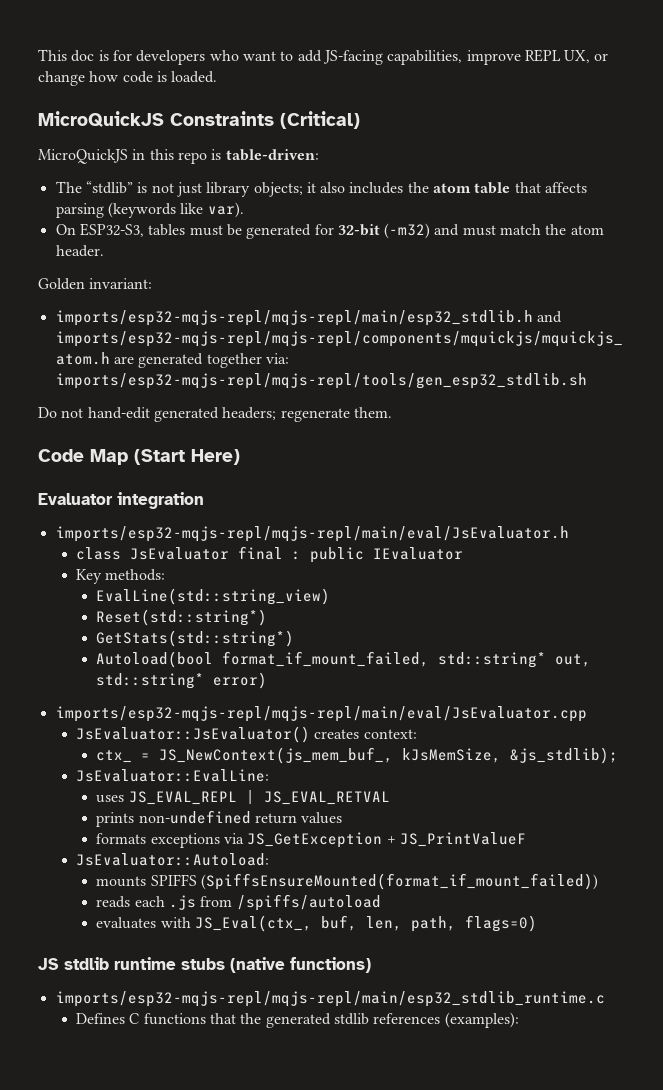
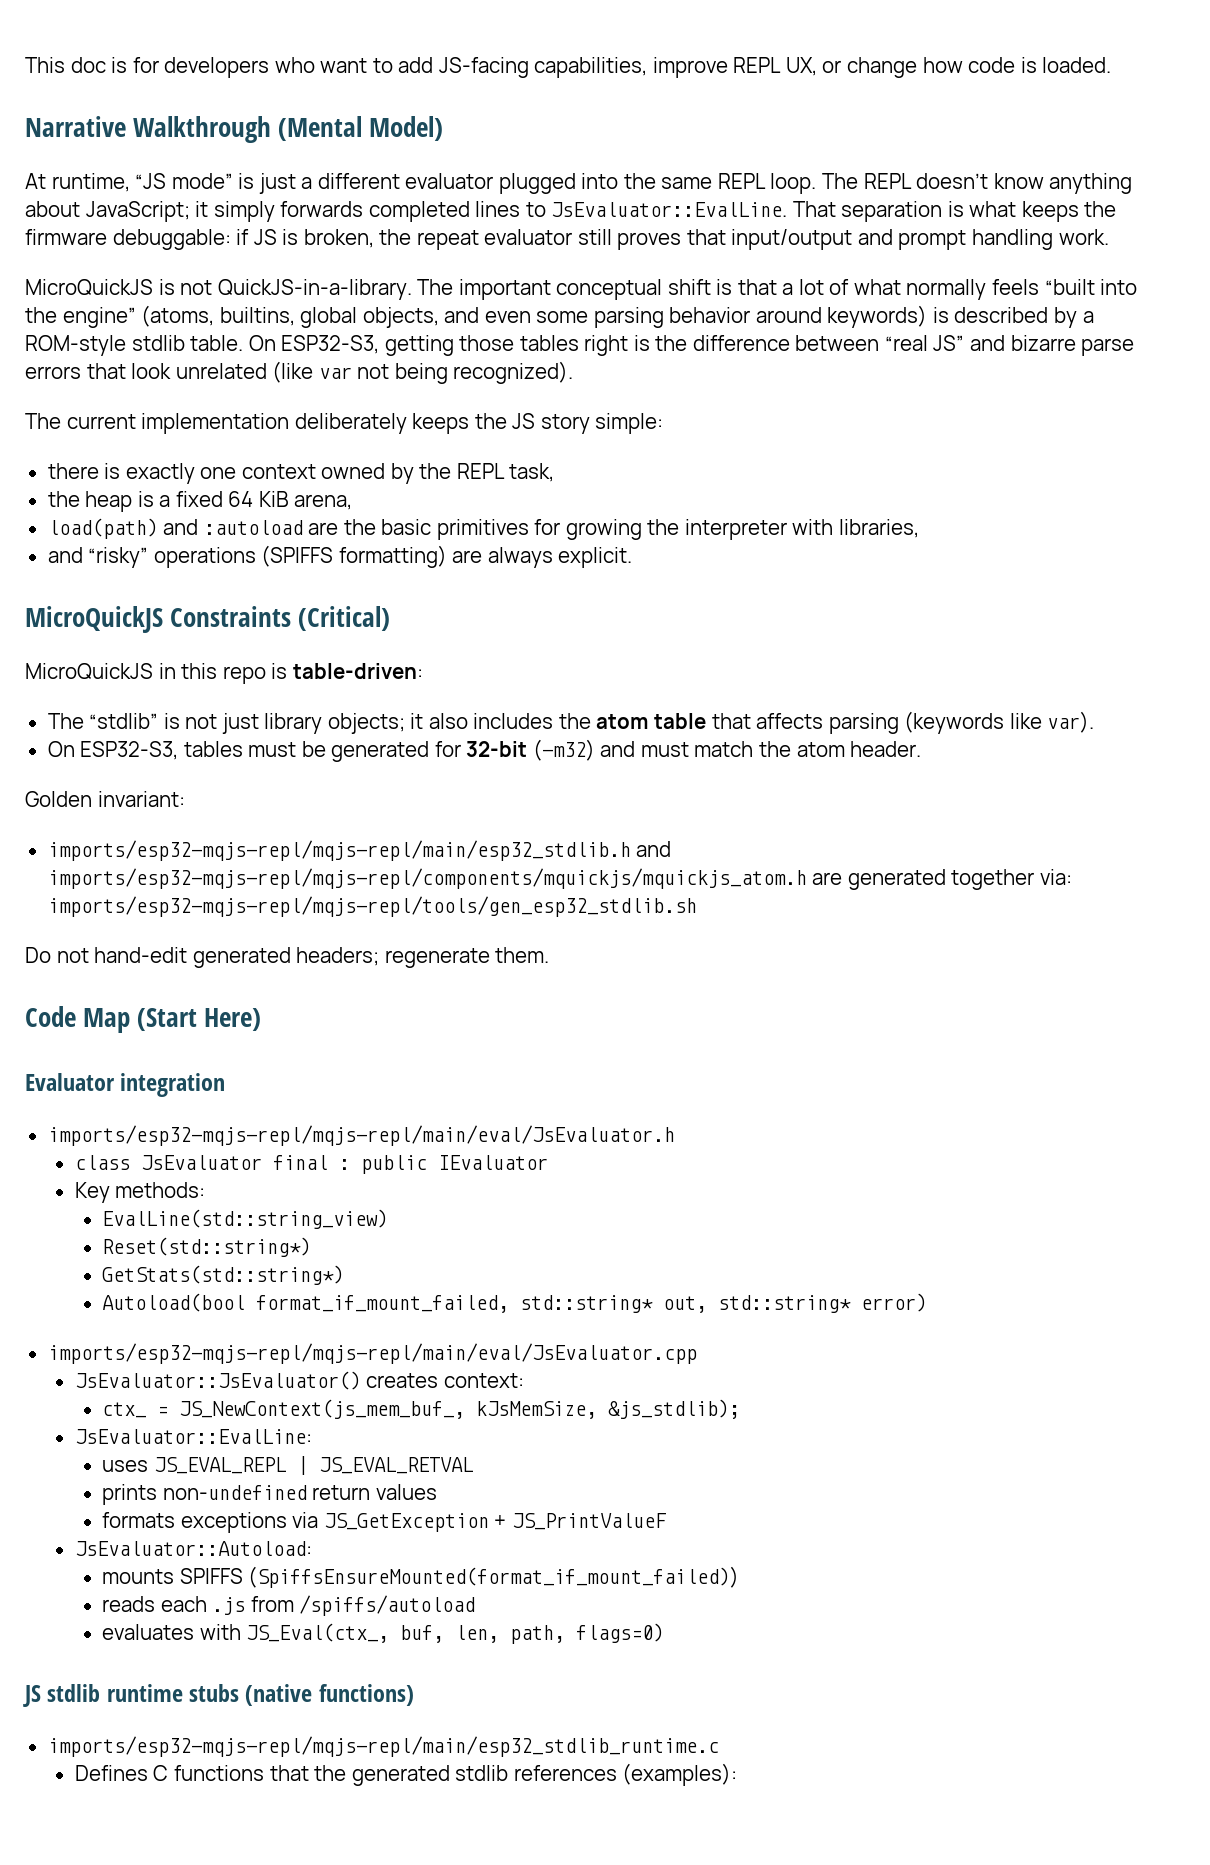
(218, 77) none -> [25,116,444,143] [25,173,1133,194] [25,201,1117,222] [25,229,1109,250] [25,279,1138,300] [25,305,1094,328] [25,335,1135,356] [25,361,574,384] [25,413,664,434] [47,463,555,484] [47,491,353,512] [47,518,919,540] [47,545,633,568] // Narrative Walkthrough (Mental Model) // At runtime, “JS mode” is just a different evaluator plugged into the same REPL loop. The REPL doesn’t know anything about JavaScript; it simply forwards completed lines to JsEvaluator::EvalLine. That separation is what keeps the firmware debuggable: if JS is broken, the repeat evaluator still proves that input/output and prompt handling work. // MicroQuickJS is not QuickJS-in-a-library. The important conceptual shift is that a lot of what normally feels “built into the engine” (atoms, builtins, global objects, and even some parsing behavior around keywords) is described by a ROM-style stdlib table. On ESP32-S3, getting those tables right is the difference between “real JS” and bizarre parse errors that look unrelated (like var not being recognized). // The current implementation deliberately keeps the JS story simple: // there is exactly one context owned by the REPL task, // the heap is a fixed 64 KiB arena, // load(path) and :autoload are the basic primitives for growing the interpreter with libraries, // and “risky” operations (SPIFFS formatting) are always explicit.

